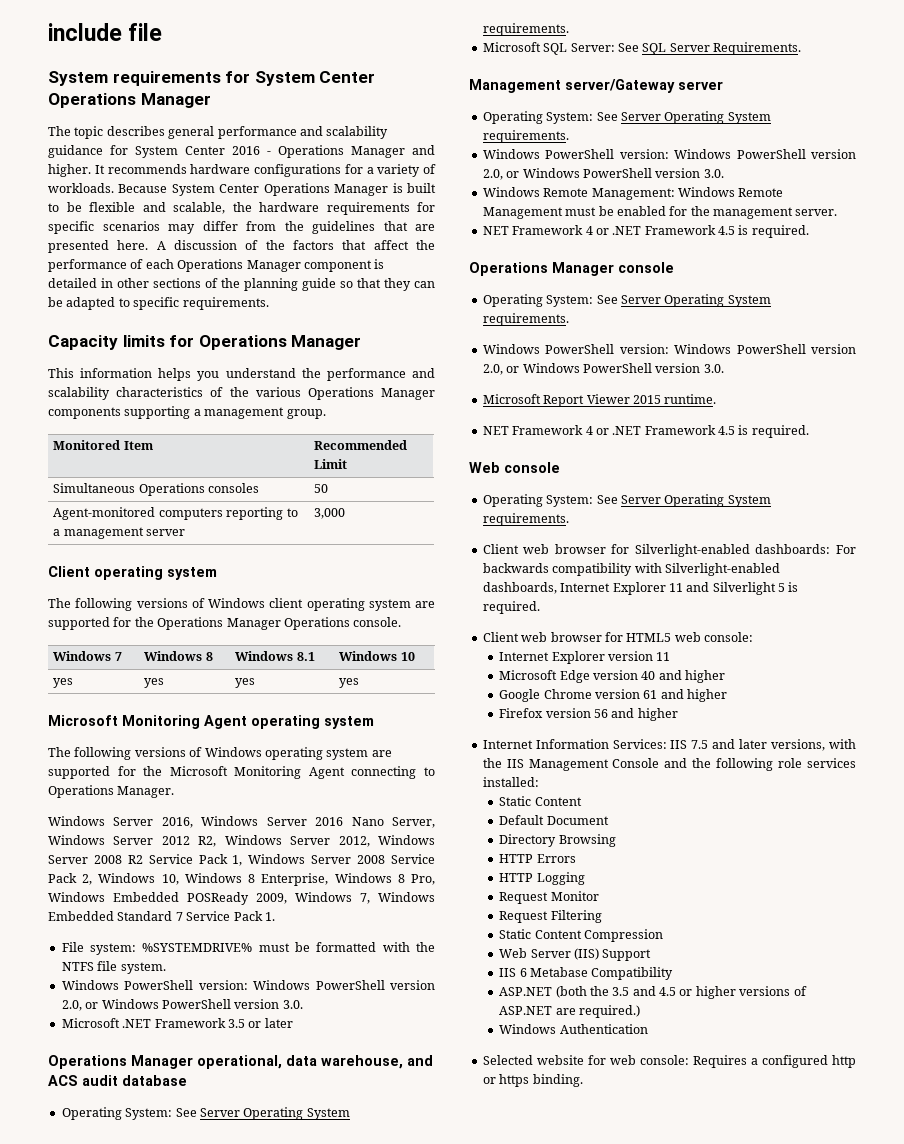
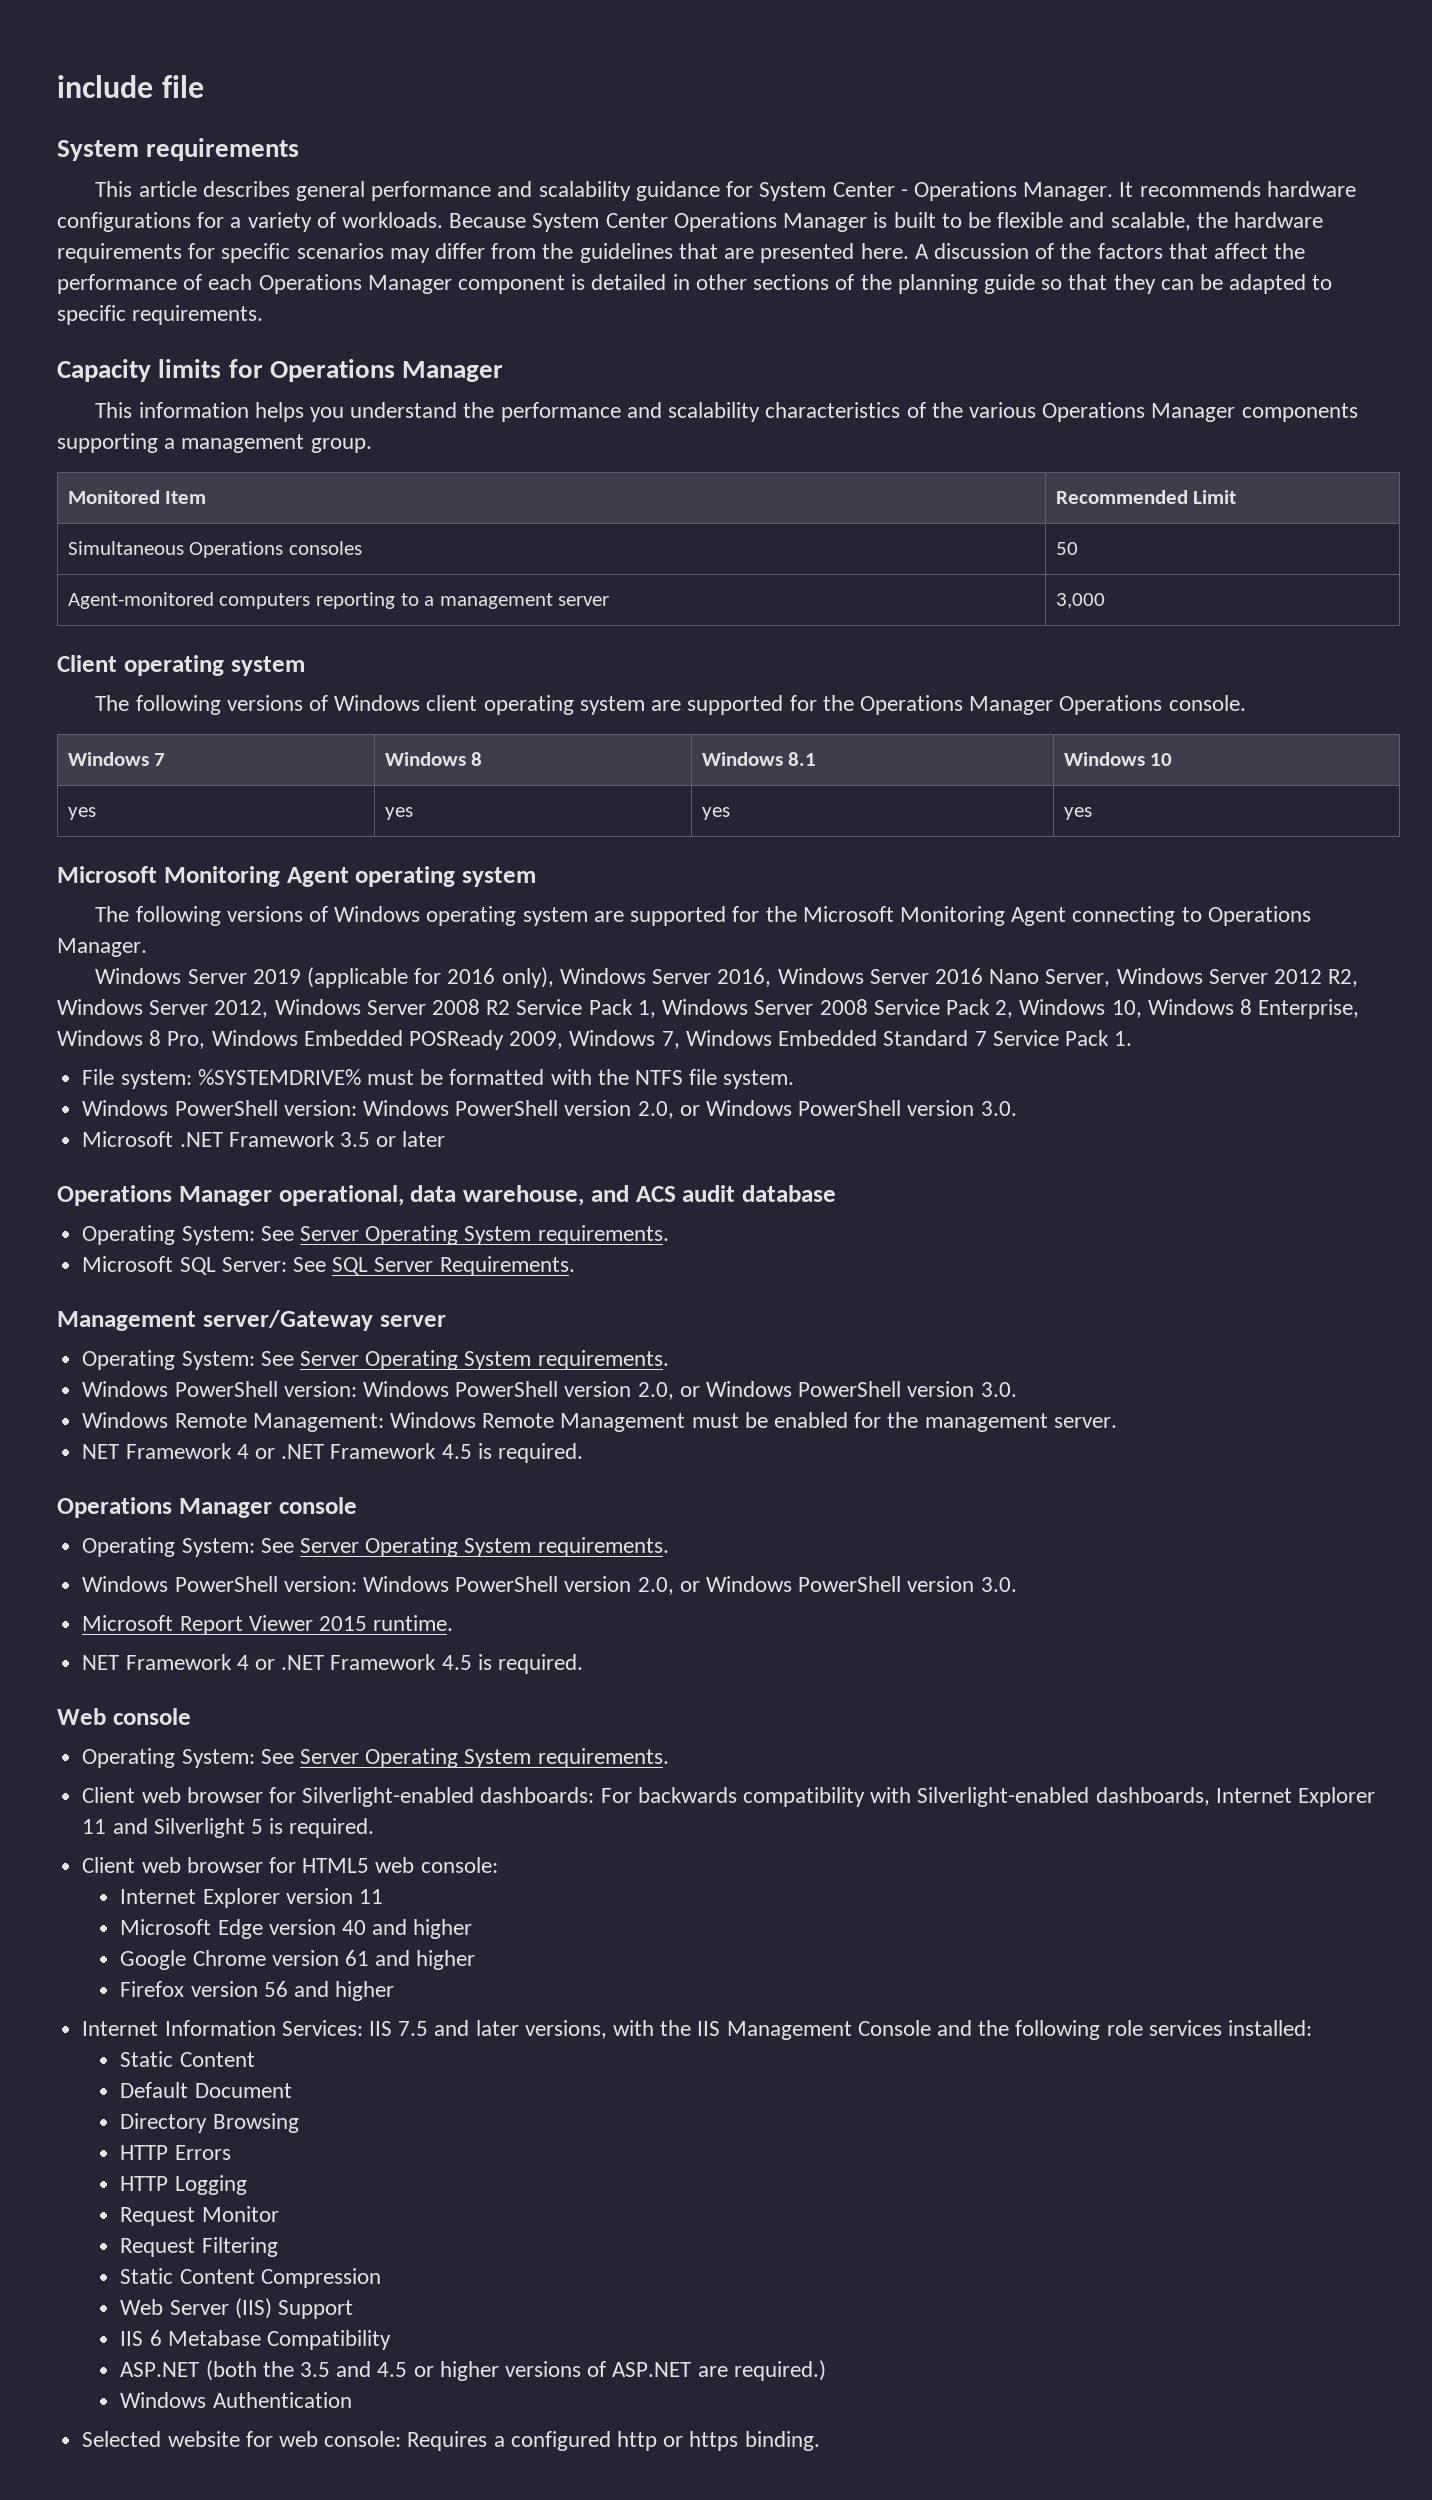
[225,71,376,86] [48,93,211,108] [48,126,104,139] for System Center Operations Manager // The topic -> [95,181,197,197] // This article
[232,146,260,155] 2016 -> (895, 189) none
[351,145,435,158] [48,164,91,177] Manager and higher. -> [1023,182,1114,201] Manager.
(154, 821) none -> [252,967,712,988] 2019 (applicable for 2016 only), Windows Server

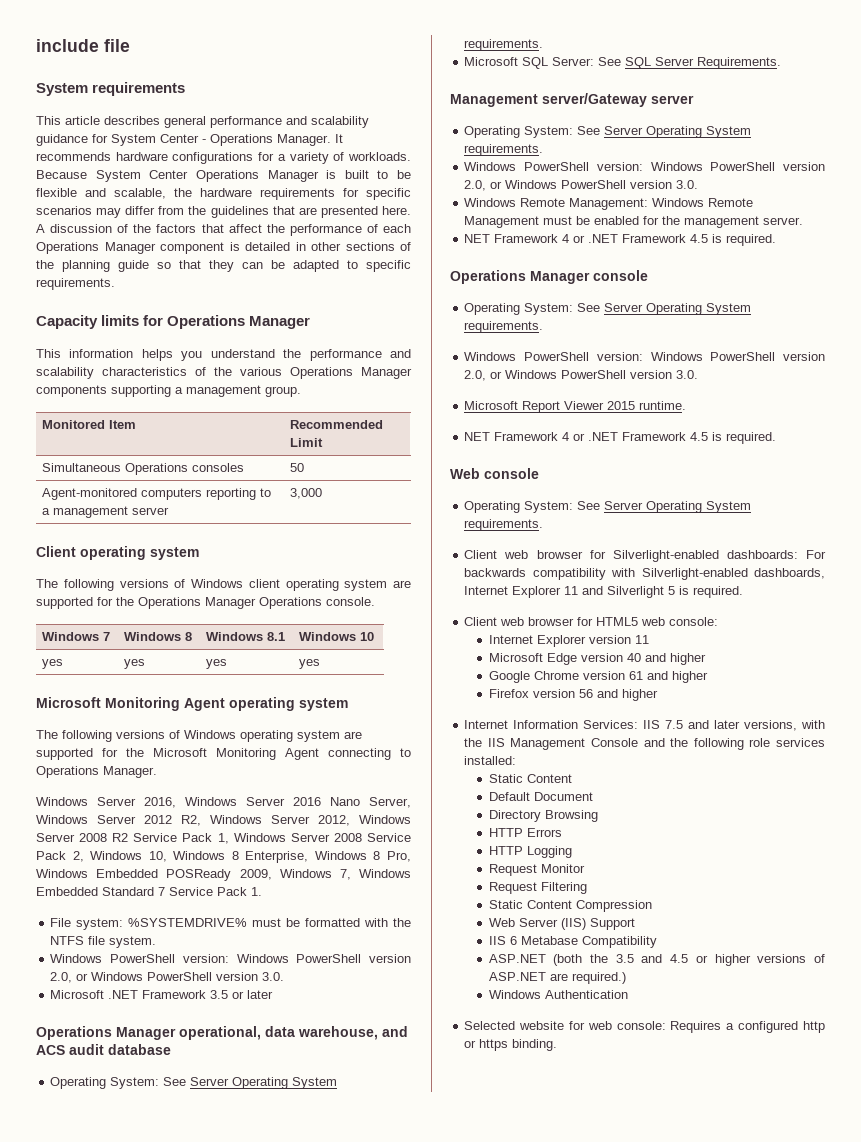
[252,967,712,988] 2019 (applicable for 2016 only), Windows Server -> (136, 801) none

